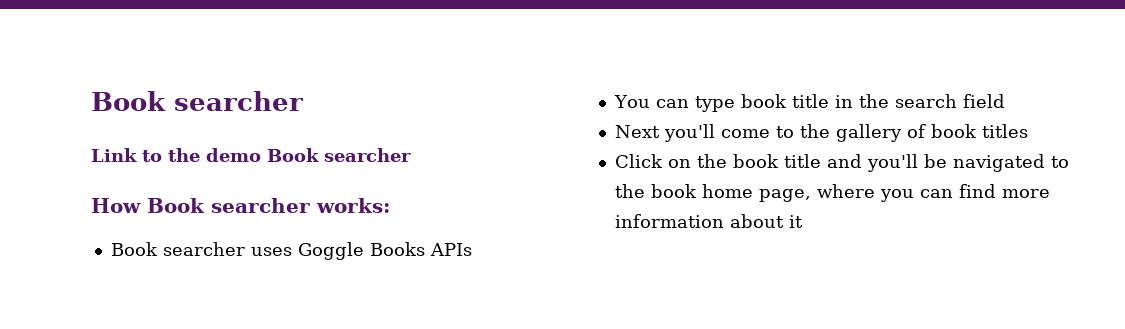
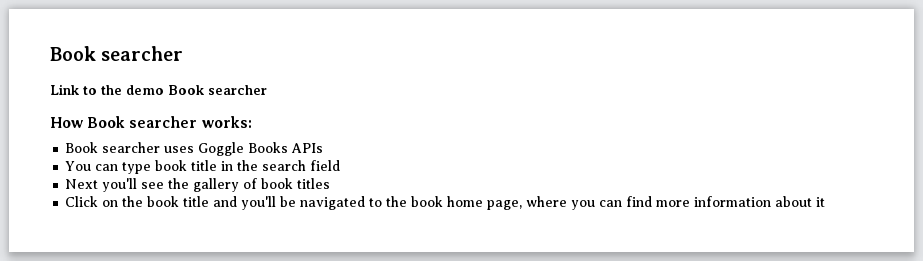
[720,126,794,138] come to -> [141,182,165,189] see

